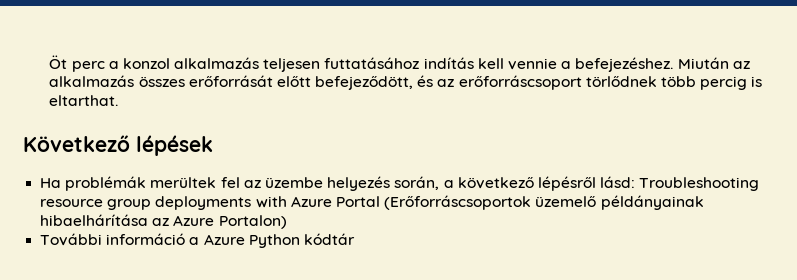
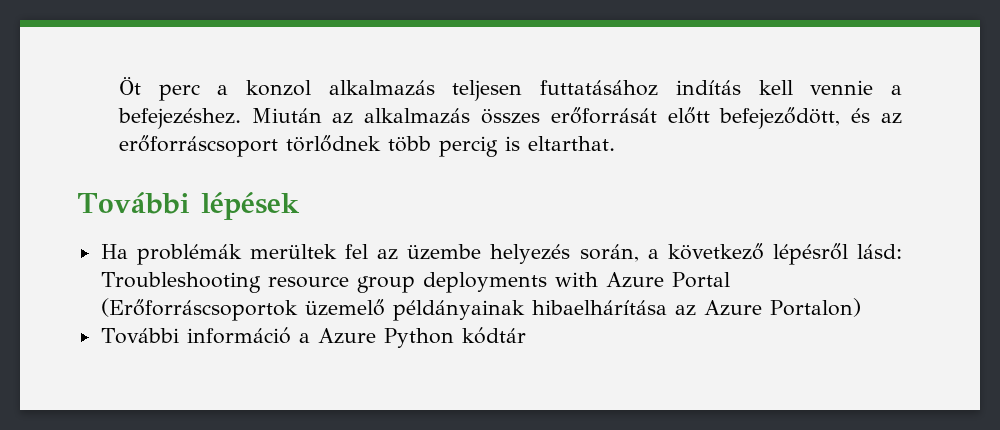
[23,135,130,152] Következő -> [77,192,189,214] További

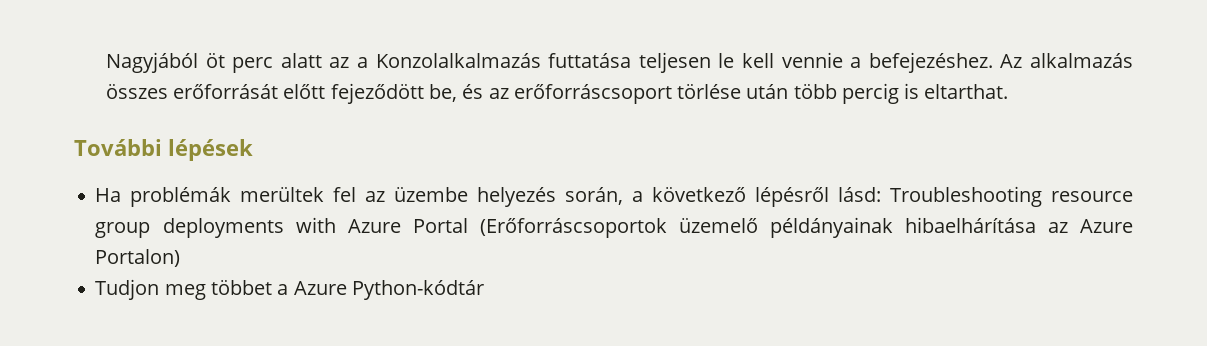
[118,77,741,101] Öt perc a konzol alkalmazás teljesen futtatásához indítás -> [105,52,735,73] Nagyjából öt perc alatt az a Konzolalkalmazás futtatása teljesen le
[251,108,354,124] Miután az -> [1000,54,1023,68] Az
[719,107,841,129] befejeződött, -> [330,83,457,104] fejeződött be,
[285,135,381,152] törlődnek -> [677,84,789,99] törlése után
[100,327,526,348] További információ a Azure Python kódtár -> [95,279,484,300] Tudjon meg többet a Azure Python-kódtár

